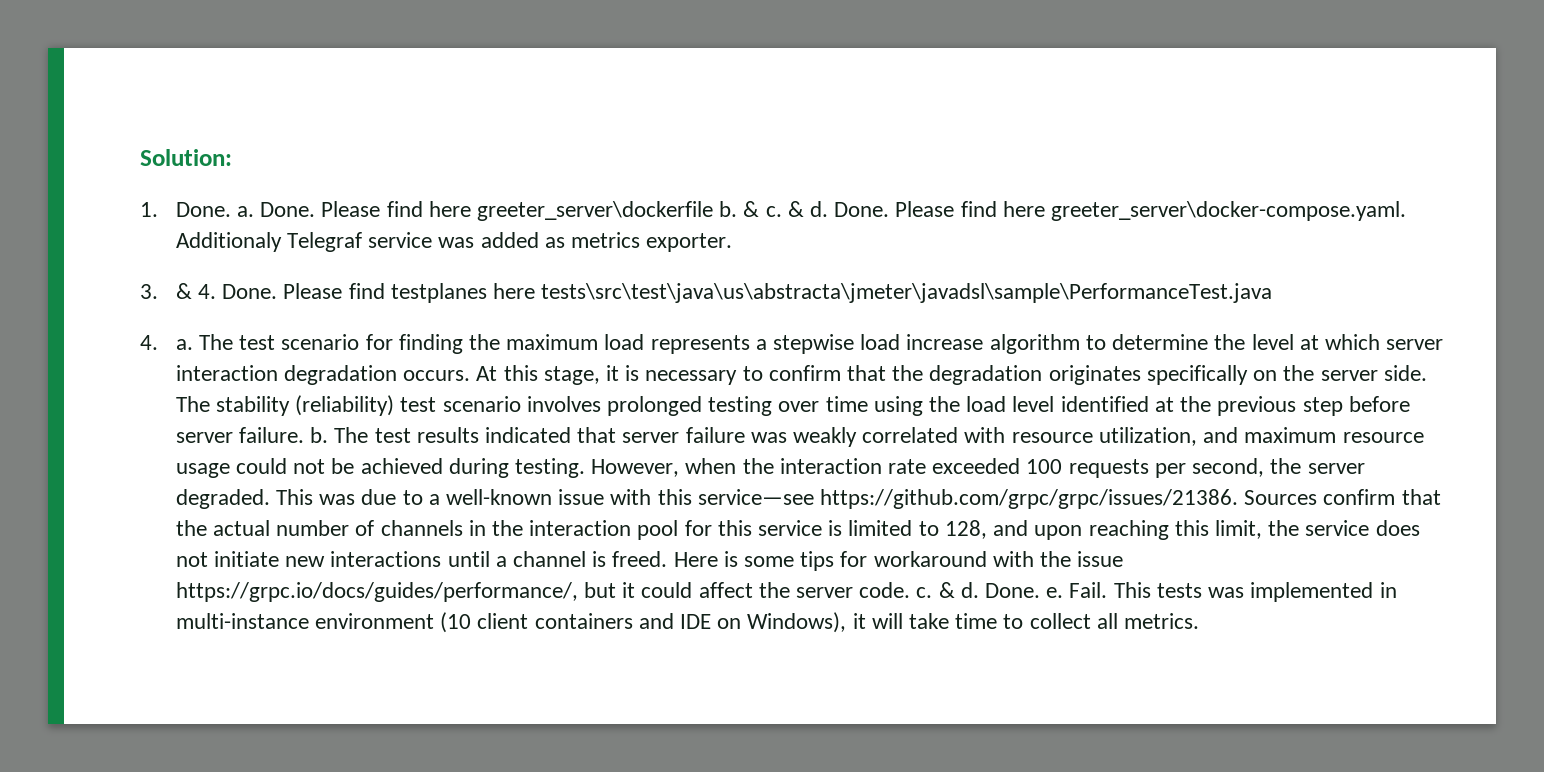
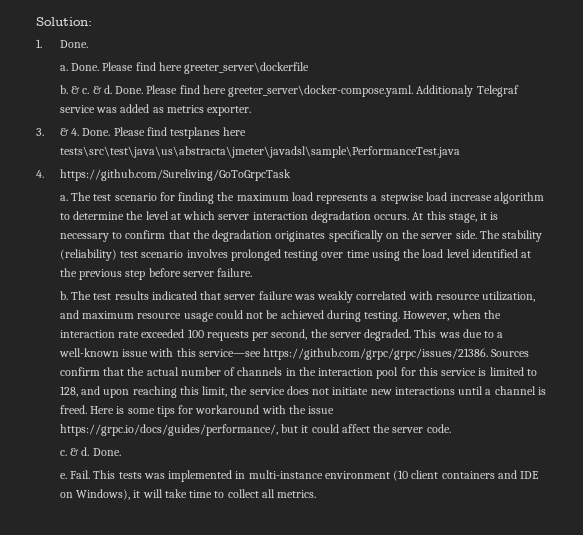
(231, 209) none -> (88, 44) //
(713, 211) none -> (310, 68) //
(158, 342) none -> [59,169,291,181] https://github.com/Sureliving/GoToGrpcTask //
(304, 435) none -> (253, 272) //
[916,582,1041,598] c. & d. Done. -> [59,447,121,456] // c. & d. Done. //

